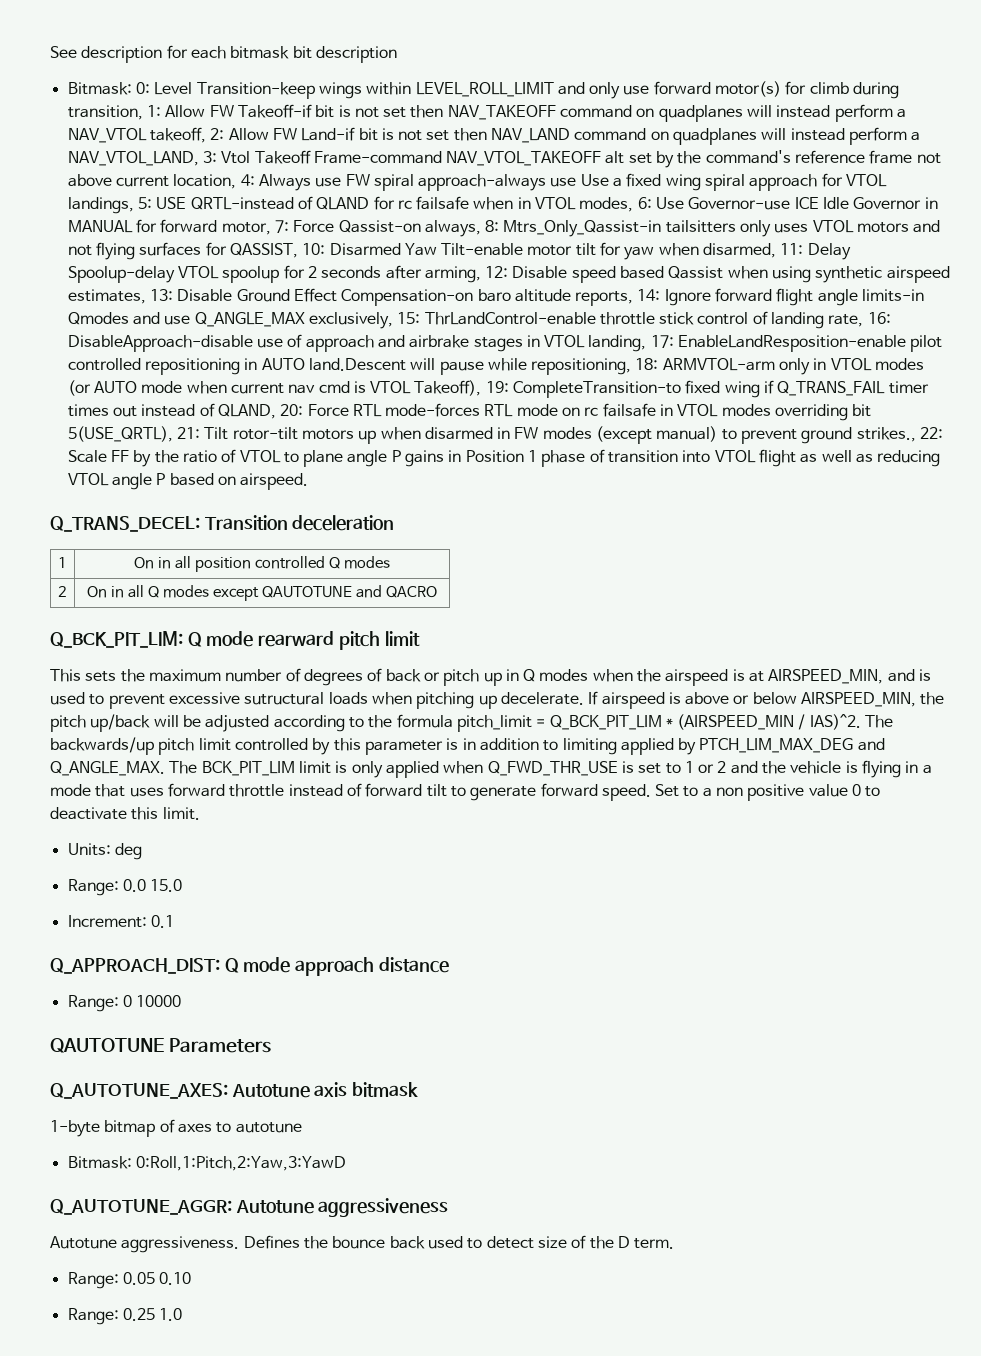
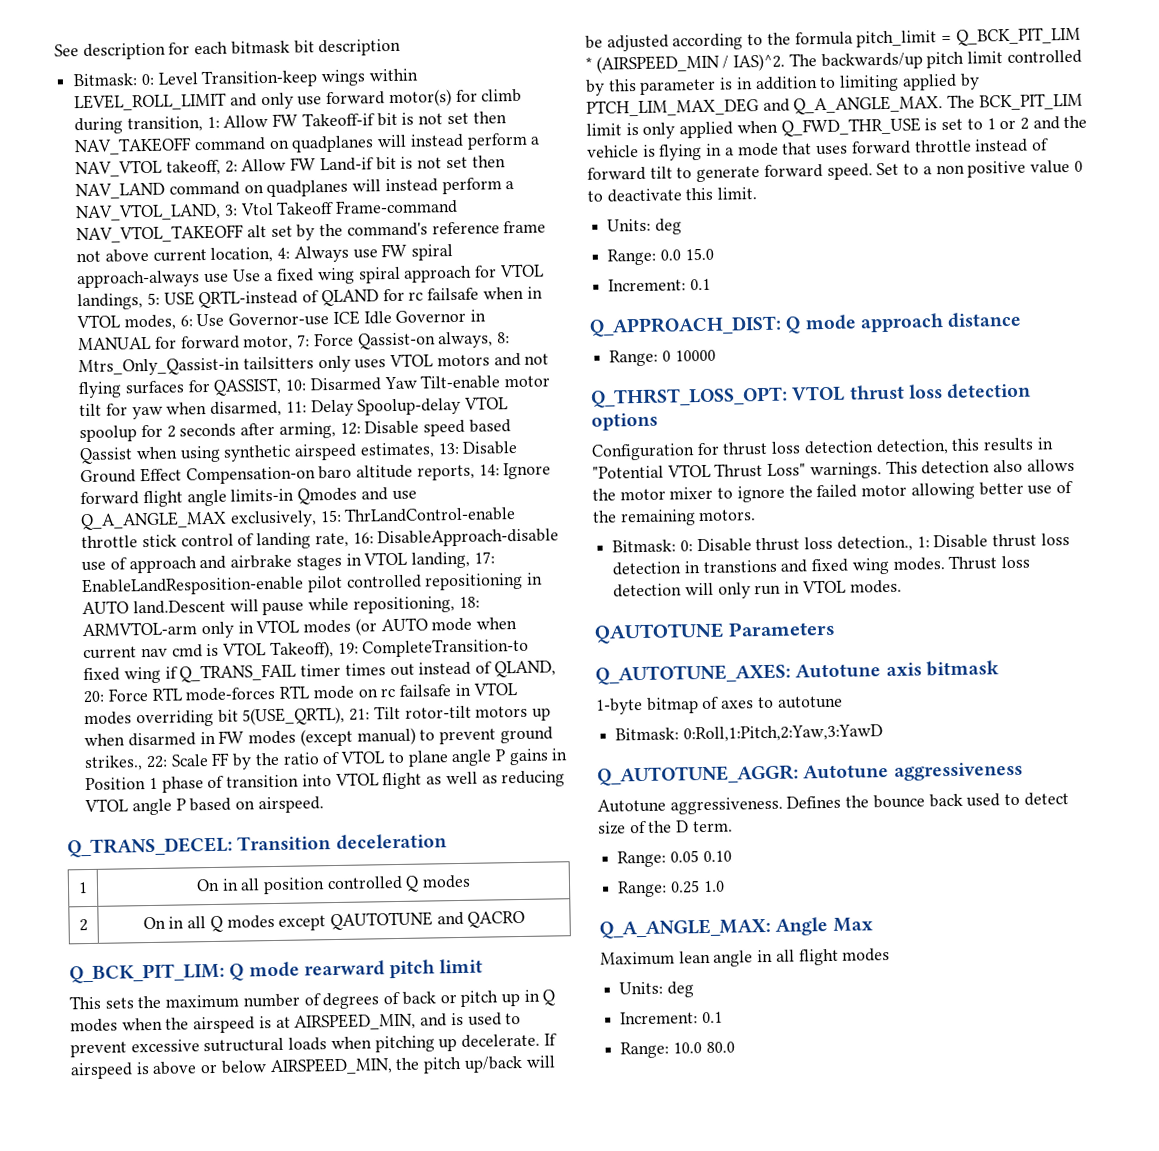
[194,312,305,327] Q_ANGLE_MAX -> [80,510,228,531] Q_A_ANGLE_MAX
[50,761,165,776] Q_ANGLE_MAX. -> [793,95,944,115] Q_A_ANGLE_MAX.
(182, 1001) none -> [590,382,1032,408] [591,412,658,431] [591,437,1054,461] [592,458,1075,480] [592,480,1073,503] [592,509,757,527] [612,533,1070,553] [612,555,1031,576] [613,579,902,599] // Q_THRST_LOSS_OPT: VTOL thrust loss detection options // Configuration for thrust loss detection detection, this results in "Potential VTOL Thrust Loss" warnings. This detection also allows the motor mixer to ignore the failed motor allowing better use of the remaining motors. // Bitmask: 0: Disable thrust loss detection., 1: Disable thrust loss detection in transtions and fixed wing modes. Thrust loss detection will only run in VTOL modes.
(183, 1314) none -> [599,917,873,939] [600,948,891,967] [619,981,694,998] [620,1011,723,1025] [620,1041,735,1059] // Q_A_ANGLE_MAX: Angle Max // Maximum lean angle in all flight modes // Units: deg // Increment: 0.1 // Range: 10.0 80.0

